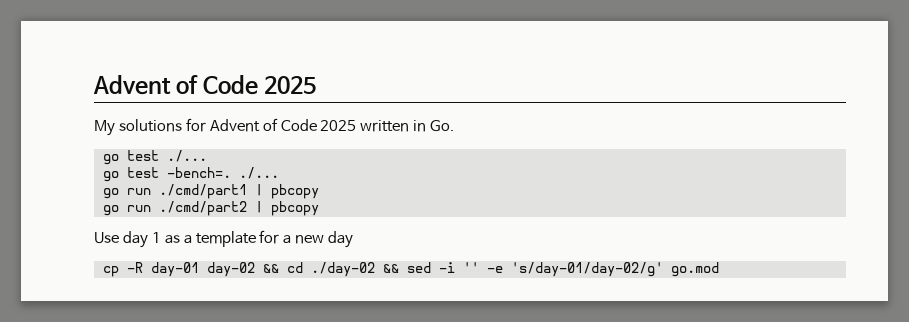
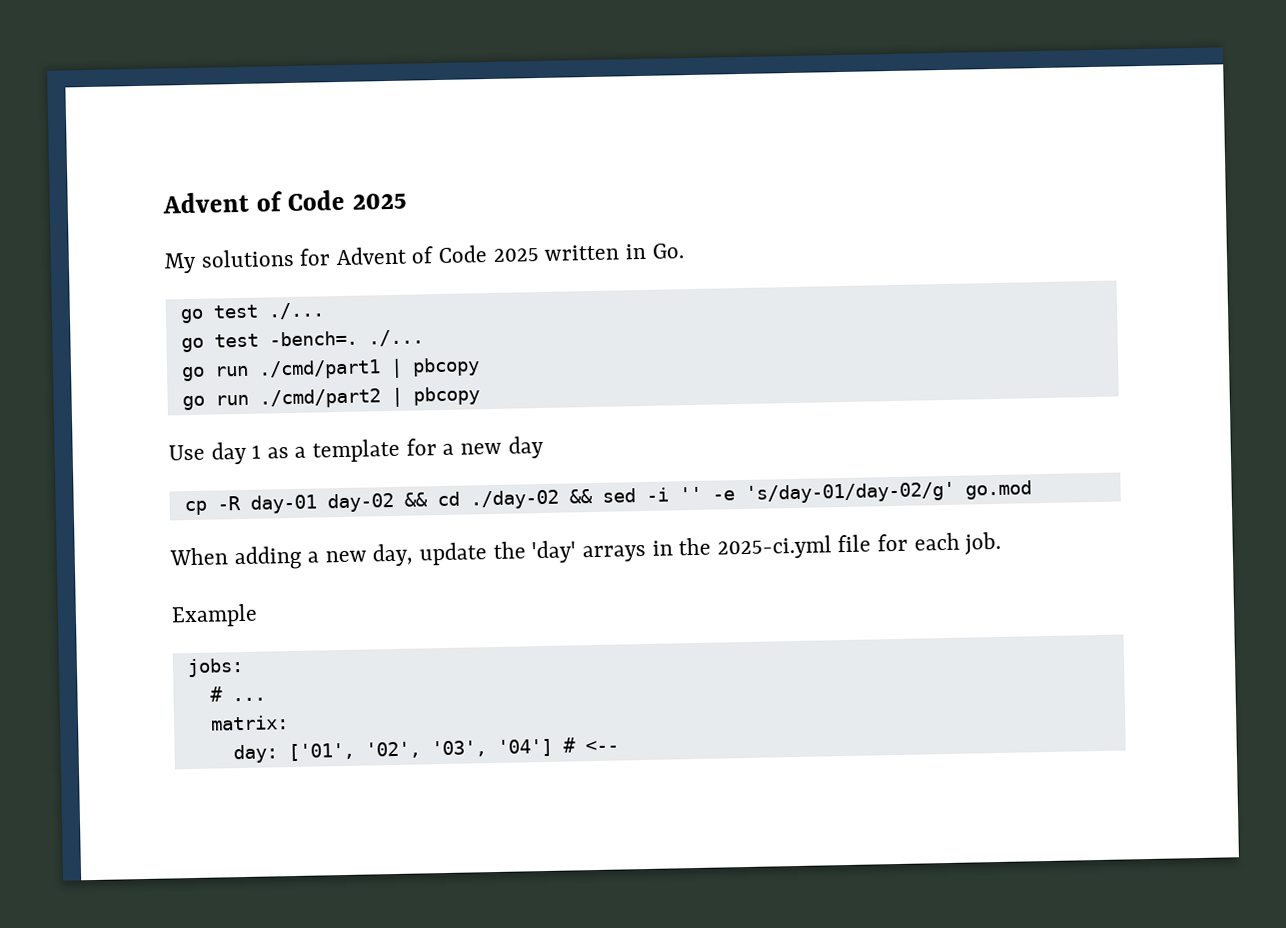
(719, 269) none -> [169,531,1002,571] [171,603,258,628] [186,658,244,678] [209,686,266,702] [209,715,289,731] [232,737,619,764] // When adding a new day, update the 'day' arrays in the 2025-ci.yml file for each job. // Example // jobs: // # ... // matrix: // day: ['01', '02', '03', '04'] # <--

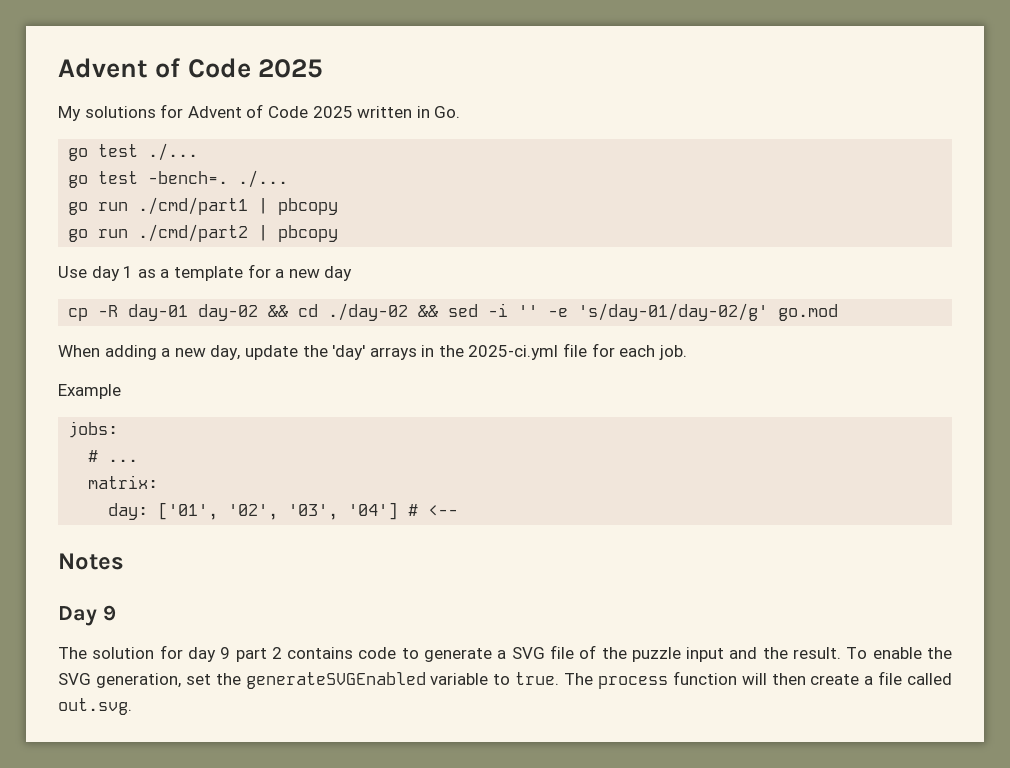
(619, 746) none -> [58,553,124,570] [58,605,116,626] [58,645,953,662] [58,671,952,689] [58,698,132,715] // Notes // Day 9 // The solution for day 9 part 2 contains code to generate a SVG file of the puzzle input and the result. To enable the SVG generation, set the generateSVGEnabled variable to true. The process function will then create a file called out.svg.

